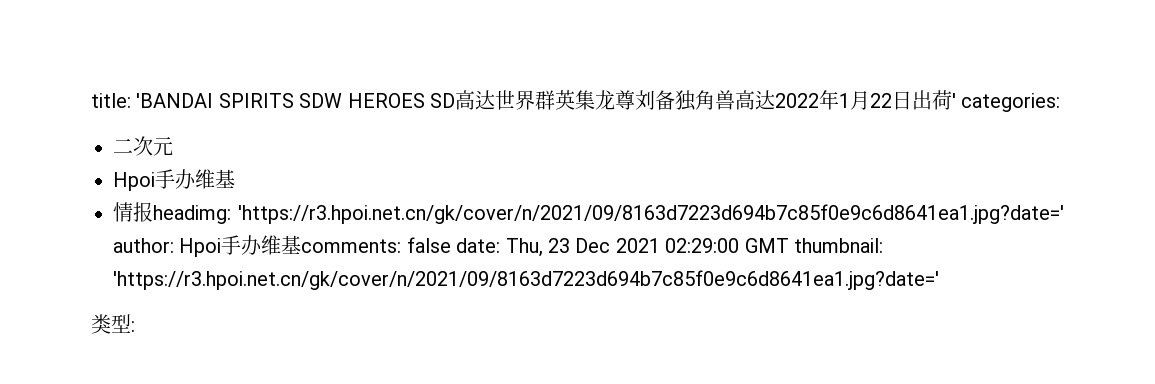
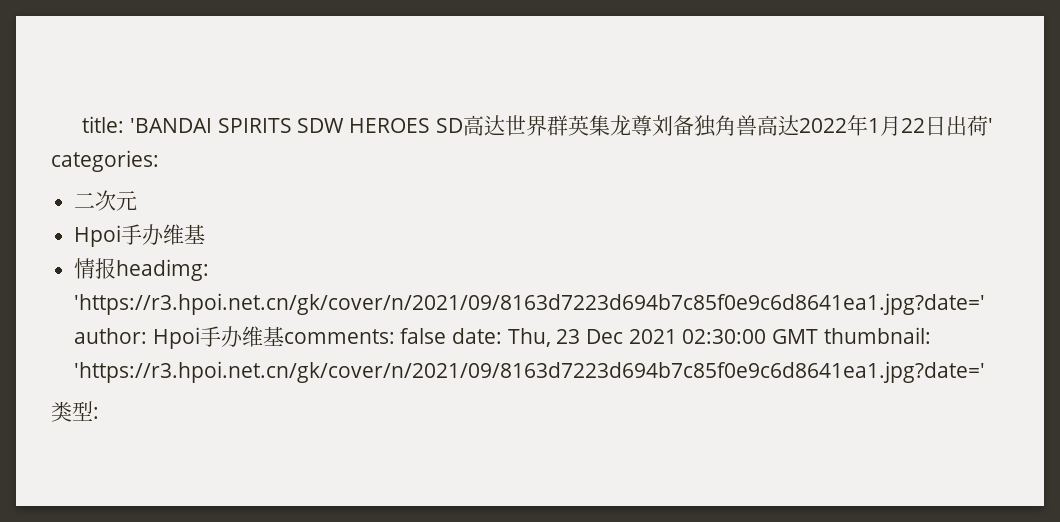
[665,238,740,253] 02:29:00 -> [682,329,767,344] 02:30:00

